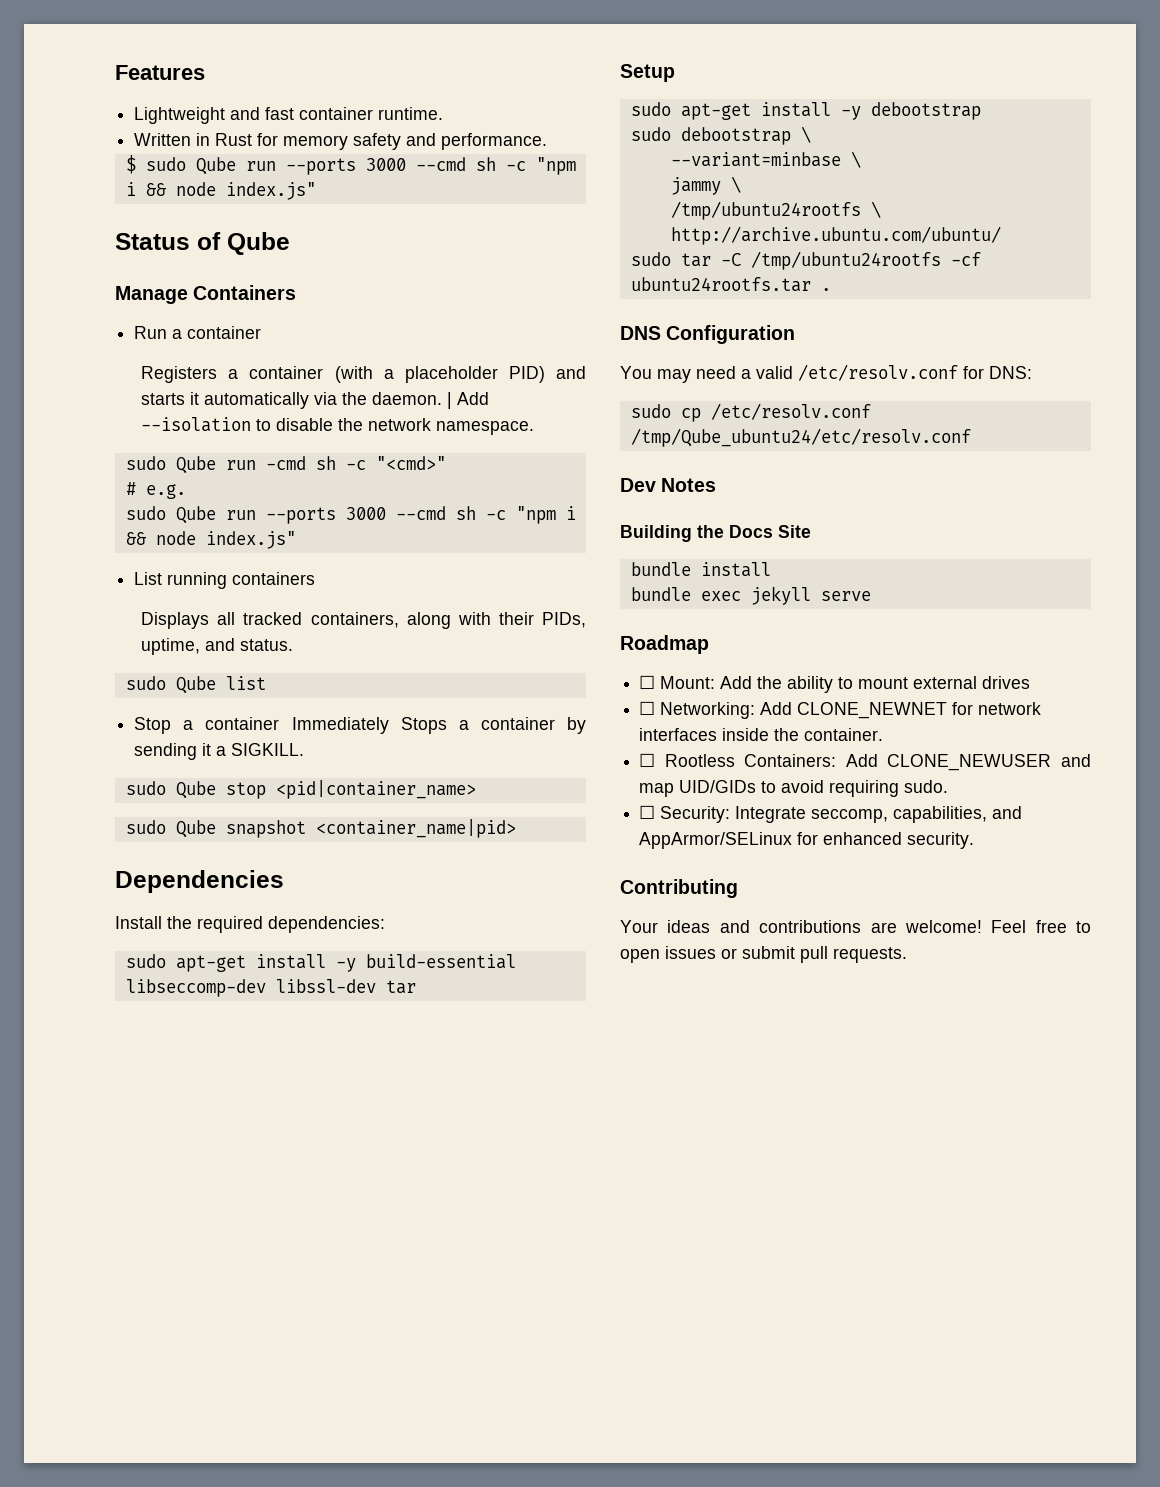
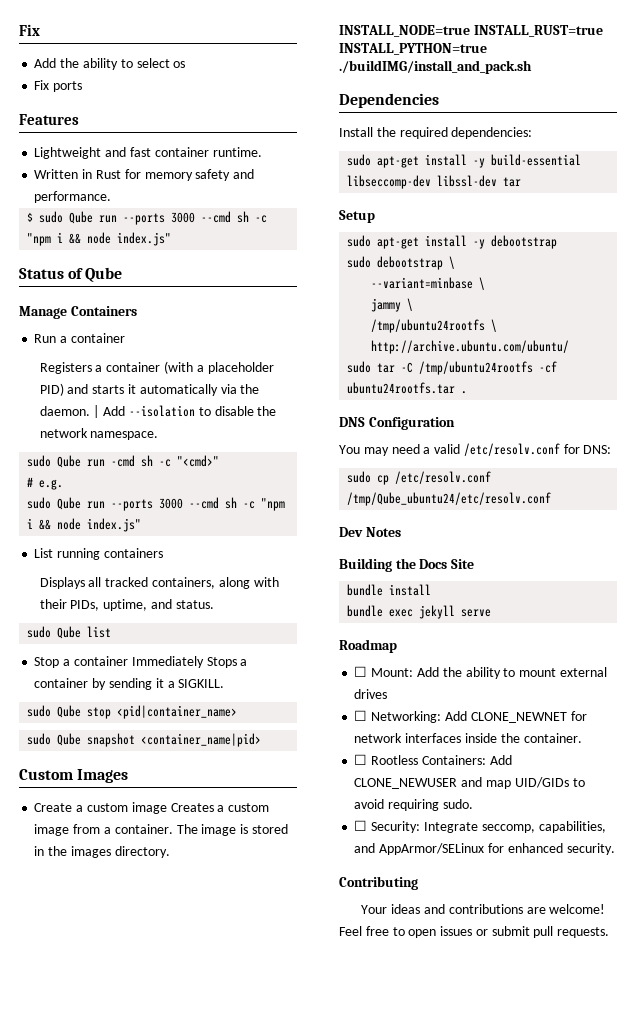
(115, 72) none -> [19,24,40,36] [34,58,186,70] [34,80,83,92] Fix // Add the ability to select os // Fix ports //
(516, 828) none -> [19,769,129,783] [34,802,270,814] [34,824,288,836] [34,846,170,858] [339,25,603,37] [339,43,487,55] [339,60,532,74] // Custom Images // Create a custom image Creates a custom image from a container. The image is stored in the images directory. // INSTALL_NODE=true INSTALL_RUST=true INSTALL_PYTHON=true ./buildIMG/install_and_pack.sh

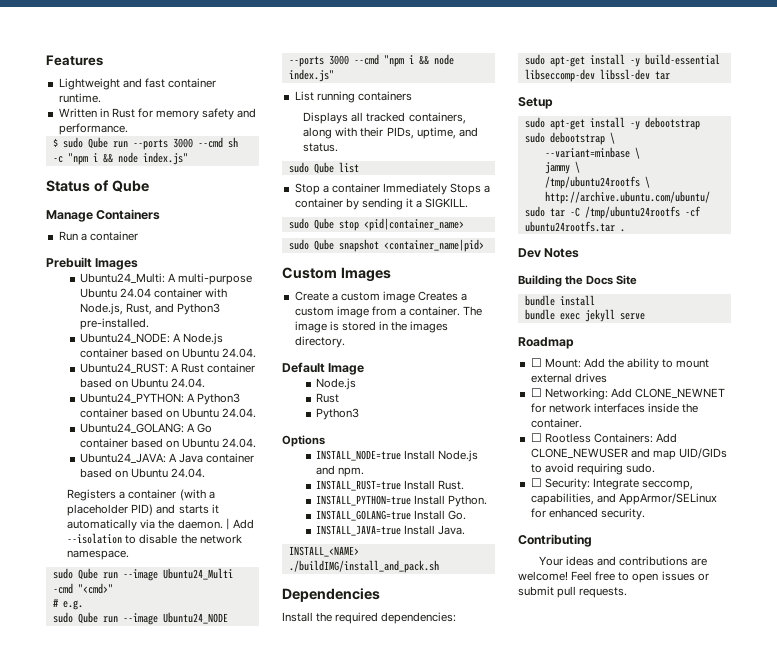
[19,24,40,36] [34,58,186,70] [34,80,83,92] Fix // Add the ability to select os // Fix ports // -> (46, 60) none
(125, 338) none -> [46,257,139,270] [79,273,253,285] [79,288,228,298] [79,303,221,315] [79,318,149,330] [79,333,224,345] [79,348,257,358] [79,363,256,373] [79,378,206,388] [79,393,241,405] [79,408,257,418] [79,423,213,433] [79,438,257,448] [79,453,255,463] [79,468,206,478] // Prebuilt Images // Ubuntu24_Multi: A multi-purpose Ubuntu 24.04 container with Node.js, Rust, and Python3 pre-installed. // Ubuntu24_NODE: A Node.js container based on Ubuntu 24.04. // Ubuntu24_RUST: A Rust container based on Ubuntu 24.04. // Ubuntu24_PYTHON: A Python3 container based on Ubuntu 24.04. // Ubuntu24_GOLANG: A Go container based on Ubuntu 24.04. // Ubuntu24_JAVA: A Java container based on Ubuntu 24.04.
[111,455,172,467] -cmd sh -c -> [122,568,233,581] [52,583,73,594] --image Ubuntu24_Multi -cmd
[111,497,256,511] --ports 3000 --cmd sh -c -> [122,612,228,625] [288,54,379,67] --image Ubuntu24_NODE --ports 3000 --cmd
[339,25,603,37] [339,43,487,55] INSTALL_NODE=true INSTALL_RUST=true INSTALL_PYTHON=true -> [282,362,365,375] [315,378,356,390] [315,393,339,403] [315,408,359,420] [282,435,325,447] [315,450,479,462] [315,465,365,477] [315,480,465,491] [315,495,488,507] [315,510,467,521] [315,525,466,536] [288,546,359,557] Default Image // Node.js // Rust // Python3 // Options // INSTALL_NODE=true Install Node.js and npm. // INSTALL_RUST=true Install Rust. // INSTALL_PYTHON=true Install Python. // INSTALL_GOLANG=true Install Go. // INSTALL_JAVA=true Install Java. // INSTALL_<NAME>
[339,417,455,430] [339,443,612,456] [347,471,492,485] [347,492,552,506] // DNS Configuration // You may need a valid /etc/resolv.conf for DNS: // sudo cp /etc/resolv.conf /tmp/Qube_ubuntu24/etc/resolv.conf -> (625, 230) none

